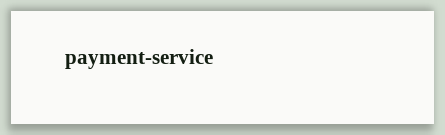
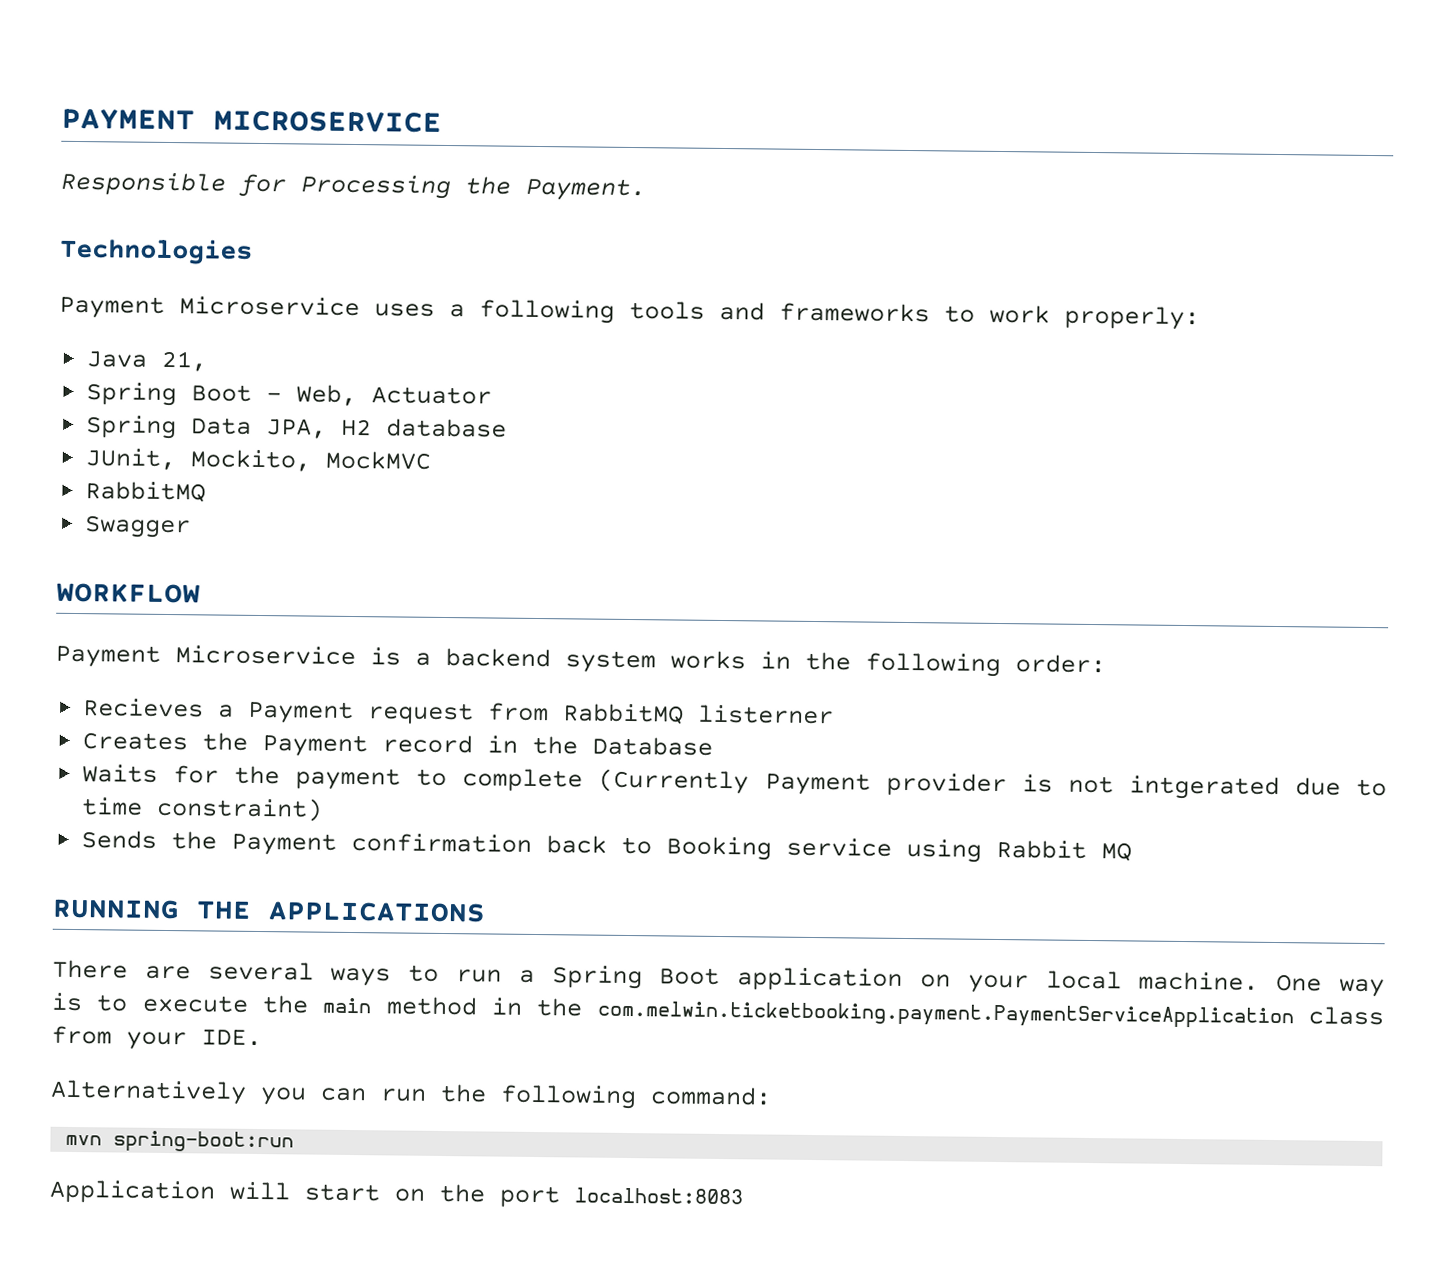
[65,49,213,69] payment-service -> [61,108,442,133] [60,171,646,202] [59,237,253,265] [59,295,1200,331] [86,350,209,372] [86,382,493,407] [86,415,508,440] [85,448,432,472] [85,481,207,503] [84,515,192,539] [56,582,201,604] [55,644,1106,678] [83,698,835,725] [82,732,714,758] [82,764,1388,801] [81,796,324,822] [81,830,1133,863] [52,898,486,923] [52,959,1385,998] [51,992,1384,1030] [51,1025,262,1051] [50,1079,772,1110] [65,1130,295,1154] [49,1179,743,1208] PAYMENT MICROSERVICE // Responsible for Processing the Payment. // Technologies // Payment Microservice uses a following tools and frameworks to work properly: // Java 21, // Spring Boot - Web, Actuator // Spring Data JPA, H2 database // JUnit, Mockito, MockMVC // RabbitMQ // Swagger // WORKFLOW // Payment Microservice is a backend system works in the following order: // Recieves a Payment request from RabbitMQ listerner // Creates the Payment record in the Database // Waits for the payment to complete (Currently Payment provider is not intgerated due to time constraint) // Sends the Payment confirmation back to Booking service using Rabbit MQ // RUNNING THE APPLICATIONS // There are several ways to run a Spring Boot application on your local machine. One way is to execute the main method in the com.melwin.ticketbooking.payment.PaymentServiceApplication class from your IDE. // Alternatively you can run the following command: // mvn spring-boot:run // Application will start on the port localhost:8083

